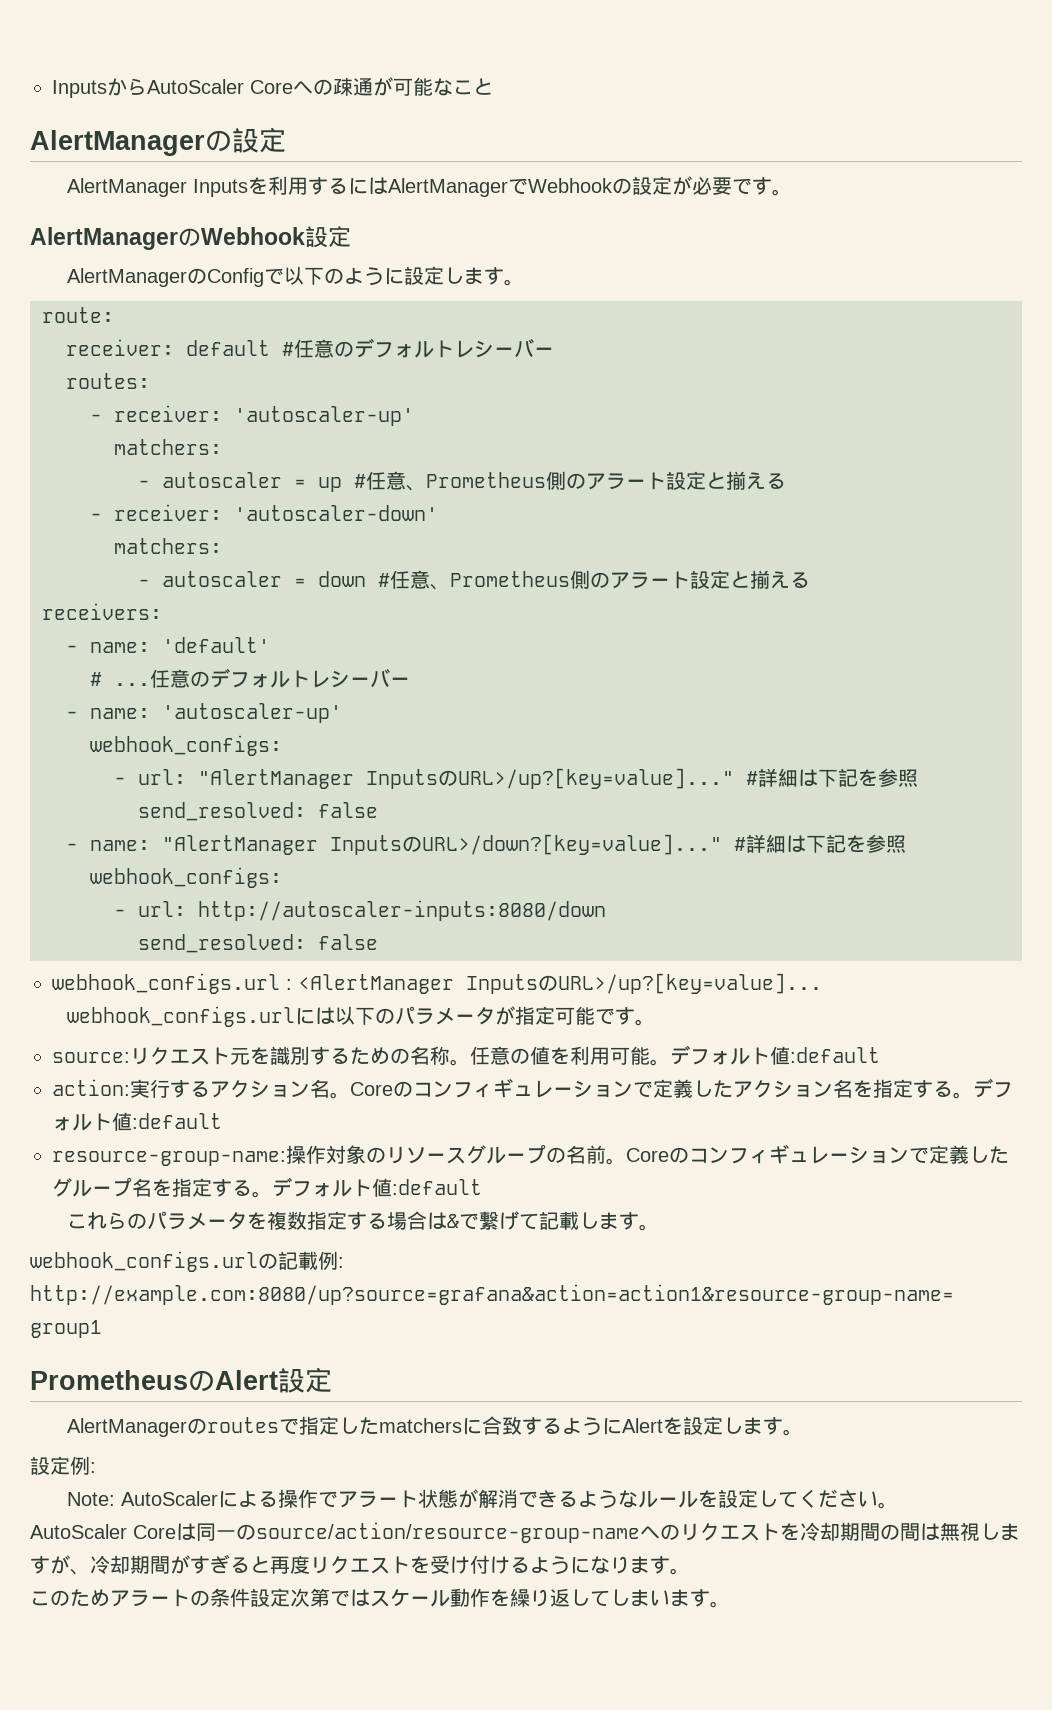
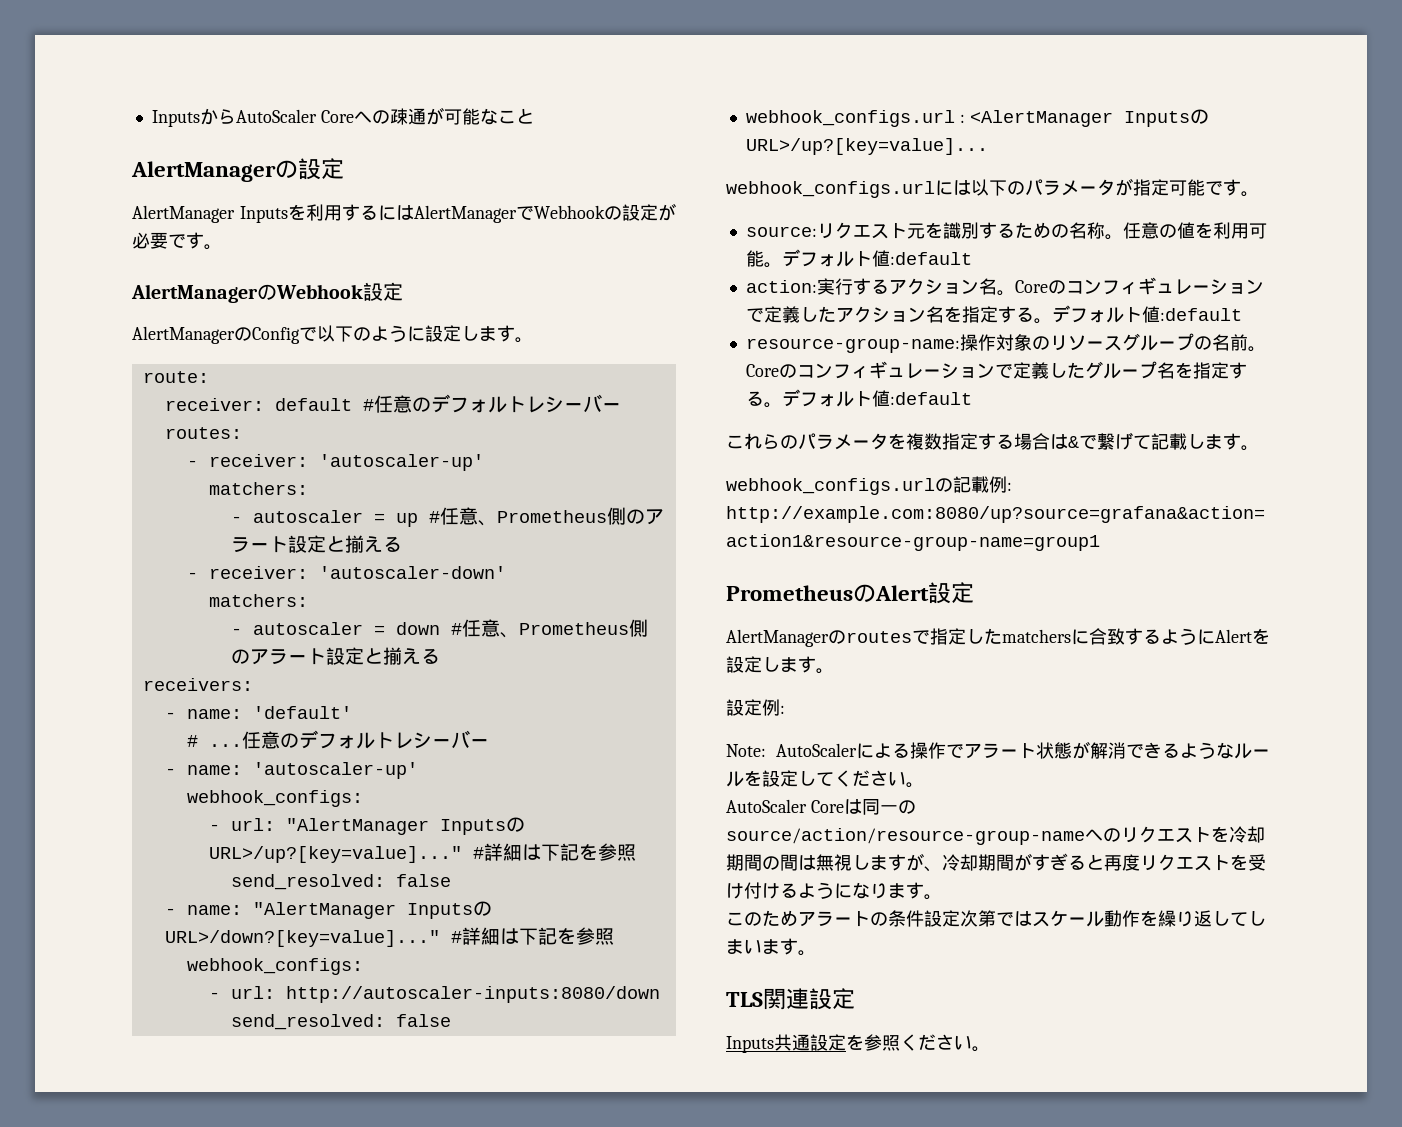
(730, 1604) none -> [726,988,855,1010] [726,1034,990,1053] // TLS関連設定 // Inputs共通設定を参照ください。

